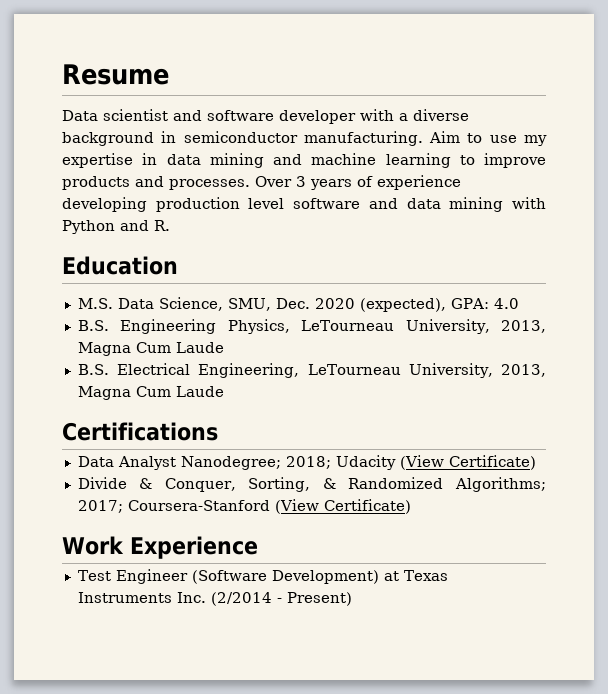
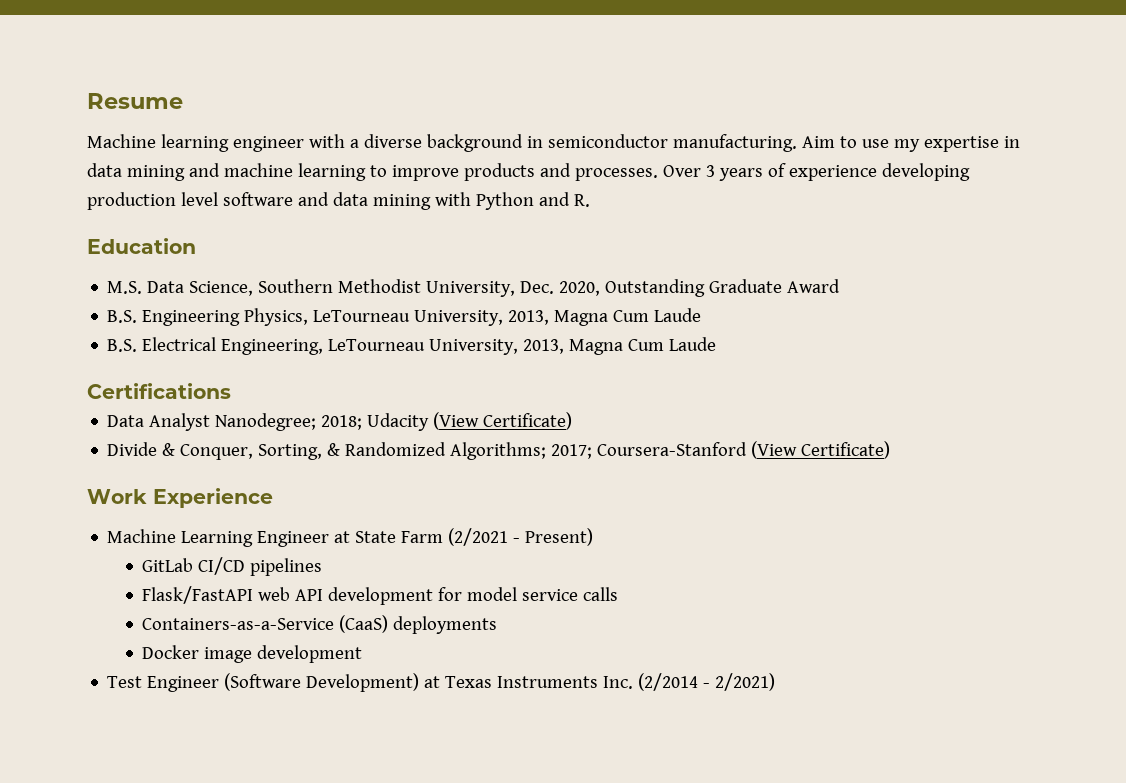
[62,109,356,124] Data scientist and software developer -> [87,134,304,152] Machine learning engineer
[227,298,519,312] SMU, Dec. 2020 (expected), GPA: 4.0 -> [258,279,841,297] Southern Methodist University, Dec. 2020, Outstanding Graduate Award
(258, 547) none -> [107,528,594,547] [142,557,323,576] [142,586,619,605] [142,615,498,634] [142,645,363,663] // Machine Learning Engineer at State Farm (2/2021 - Present) // GitLab CI/CD pipelines // Flask/FastAPI web API development for model service calls // Containers-as-a-Service (CaaS) deployments // Docker image development
[286,592,352,606] Present) -> [715,673,776,691] 2/2021)

